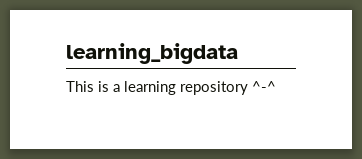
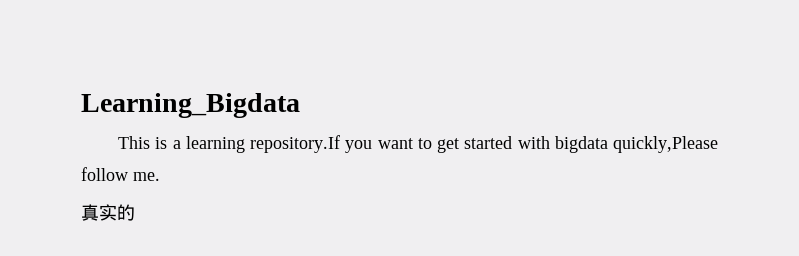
[66,43,238,64] learning_bigdata -> [81,93,300,118] Learning_Bigdata
[180,81,276,95] repository ^-^ -> [250,135,718,153] [81,167,160,181] [81,204,135,221] repository.If you want to get started with bigdata quickly,Please follow me. // 真实的

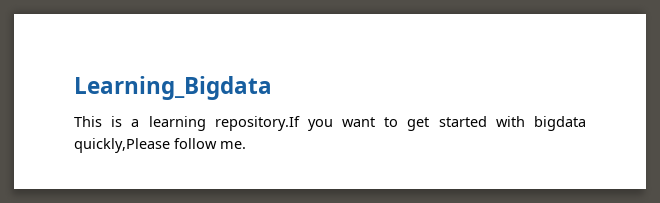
[81,204,135,221] // 真实的 -> (246, 145) none

